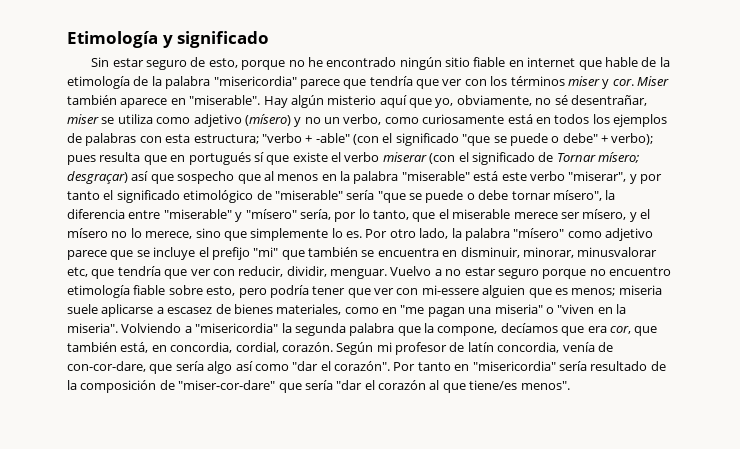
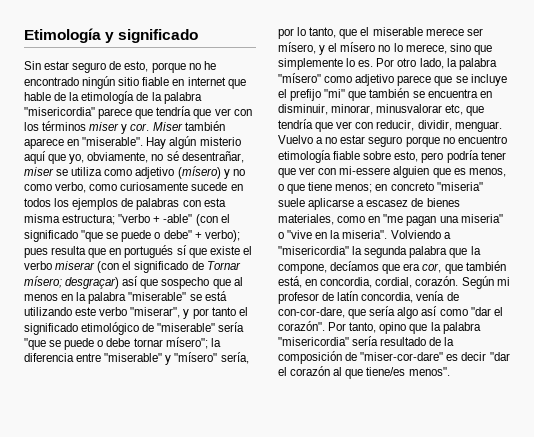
[324,117,340,124] un -> [24,184,52,191] como
[507,114,533,124] está -> [191,182,228,191] sucede
(191, 138) none -> [24,214,60,223] misma
[473,171,499,181] está -> [189,291,227,301] [24,307,72,316] se está utilizando
[552,190,602,201] mísero", -> [165,337,208,349] mísero";
[571,285,662,296] menos; miseria -> [468,168,506,177] [278,182,483,194] menos, o que tiene menos; en concreto "miseria"
[557,304,595,314] "viven -> [287,230,313,239] "vive
[417,362,470,371] tanto en -> [349,322,481,334] tanto, opino que la palabra
[278,380,333,393] que sería -> [446,352,487,361] es decir

